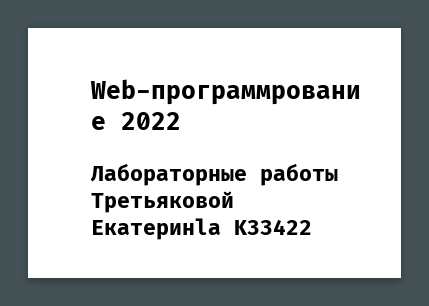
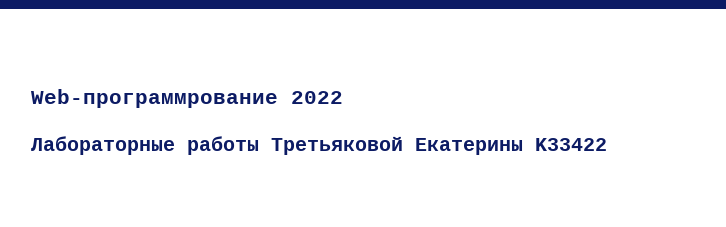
[91,218,221,240] Екатеринlа -> [415,138,523,155] Екатерины

